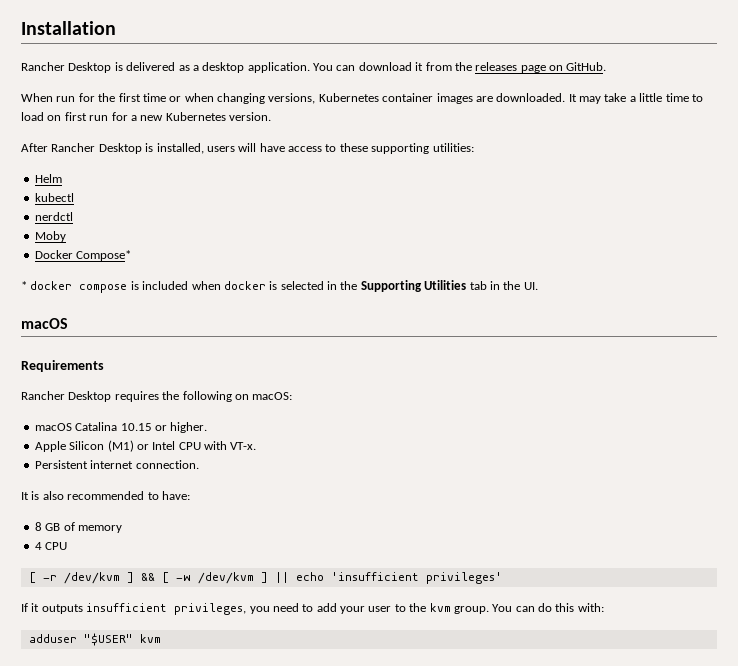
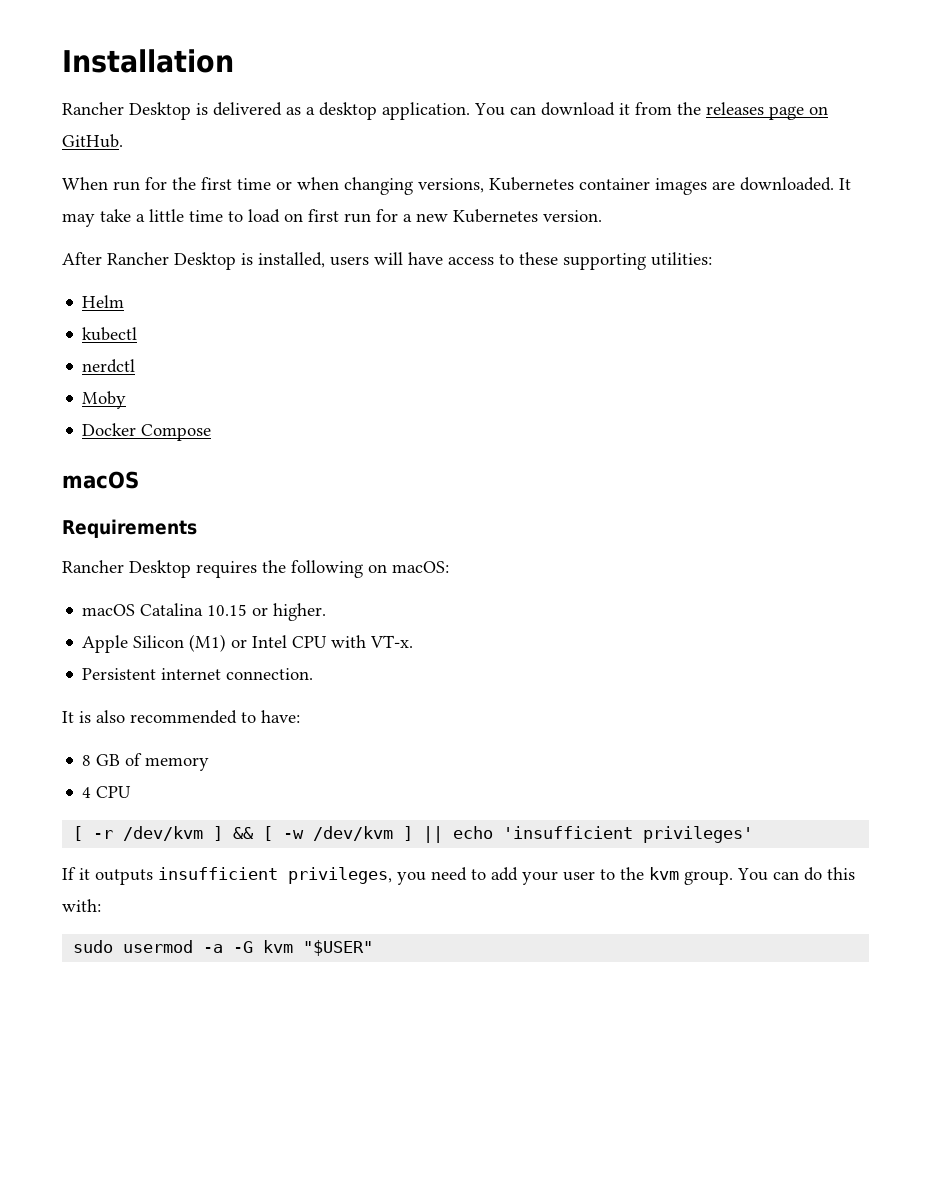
[76,250,132,261] [21,280,538,293] Compose* // * docker compose is included when docker is selected in the Supporting Utilities tab in the UI. -> [141,424,212,441] Compose
[28,633,161,646] adduser "$USER" kvm -> [73,940,374,956] sudo usermod -a -G kvm "$USER"

